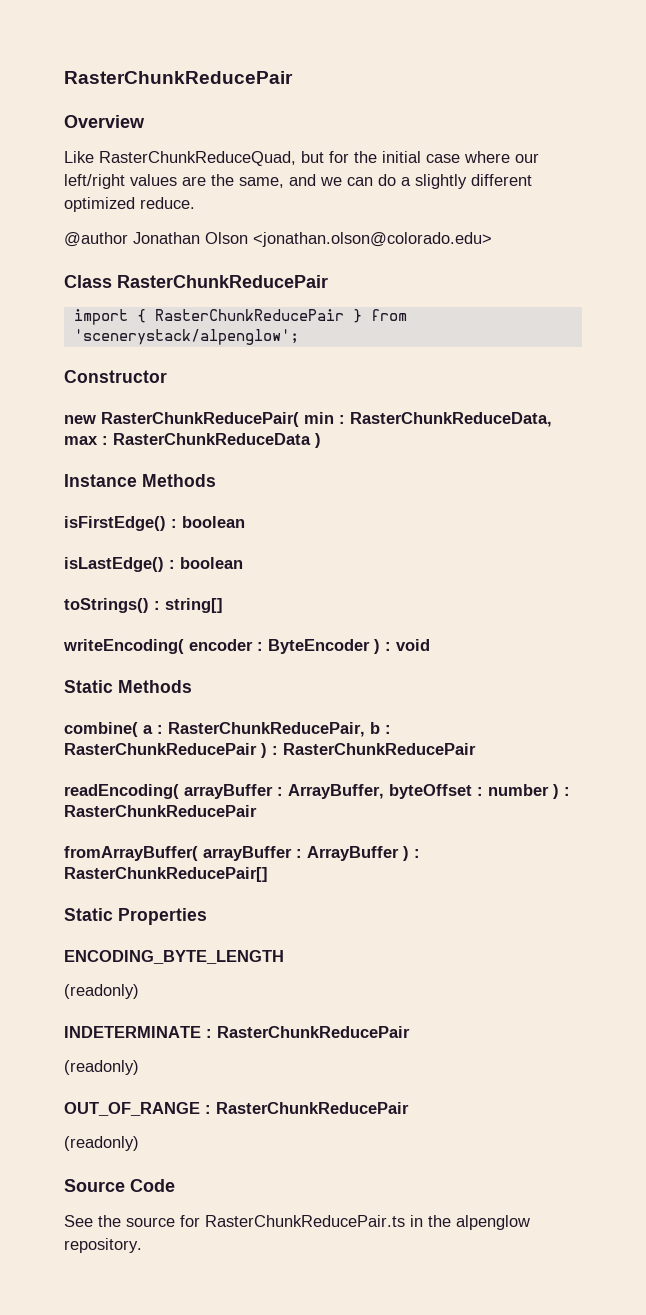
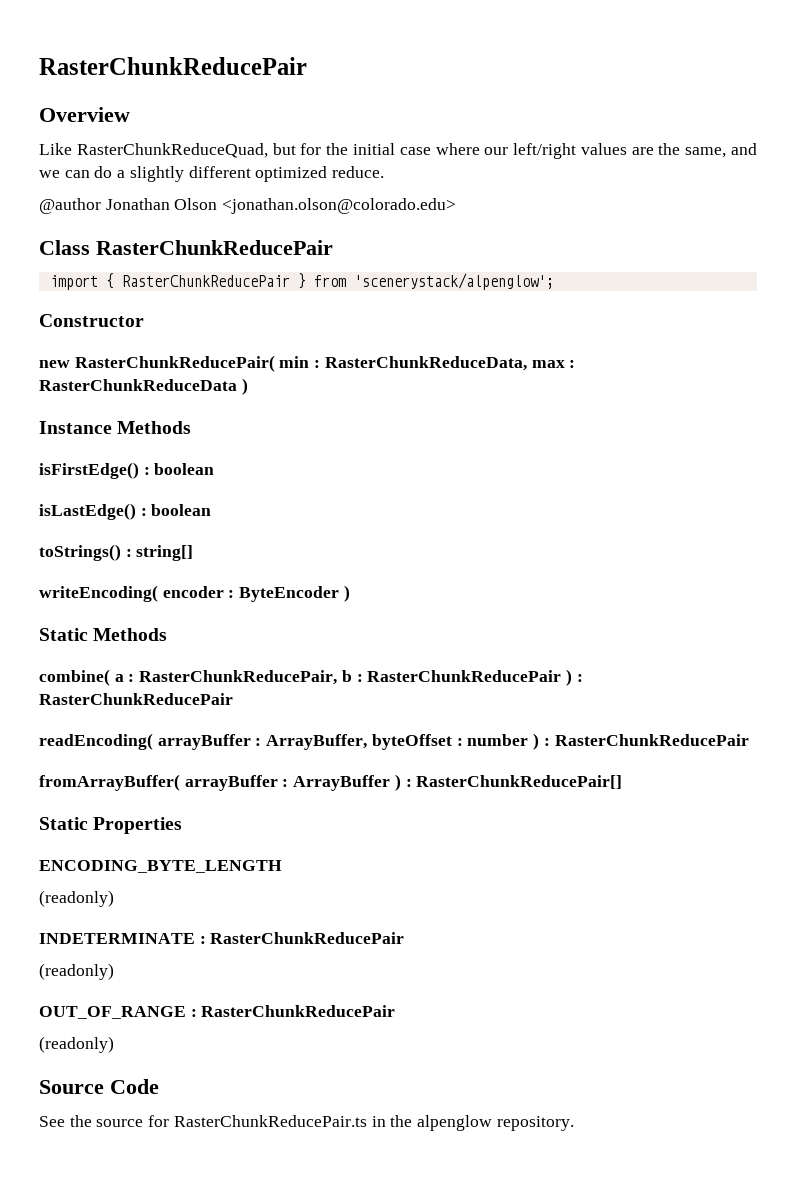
[385,639,430,651] : void -> (350, 593) none

